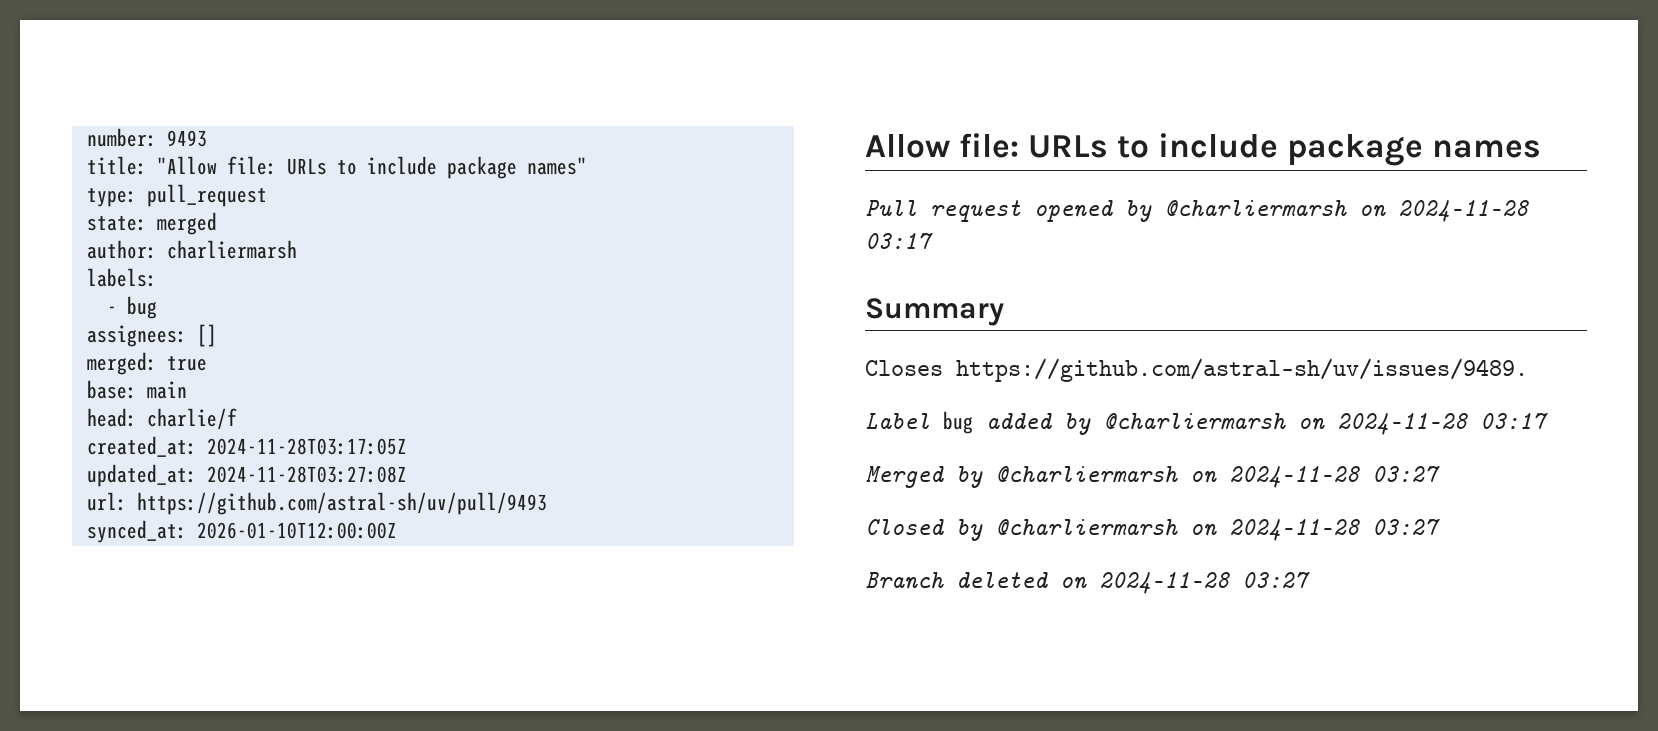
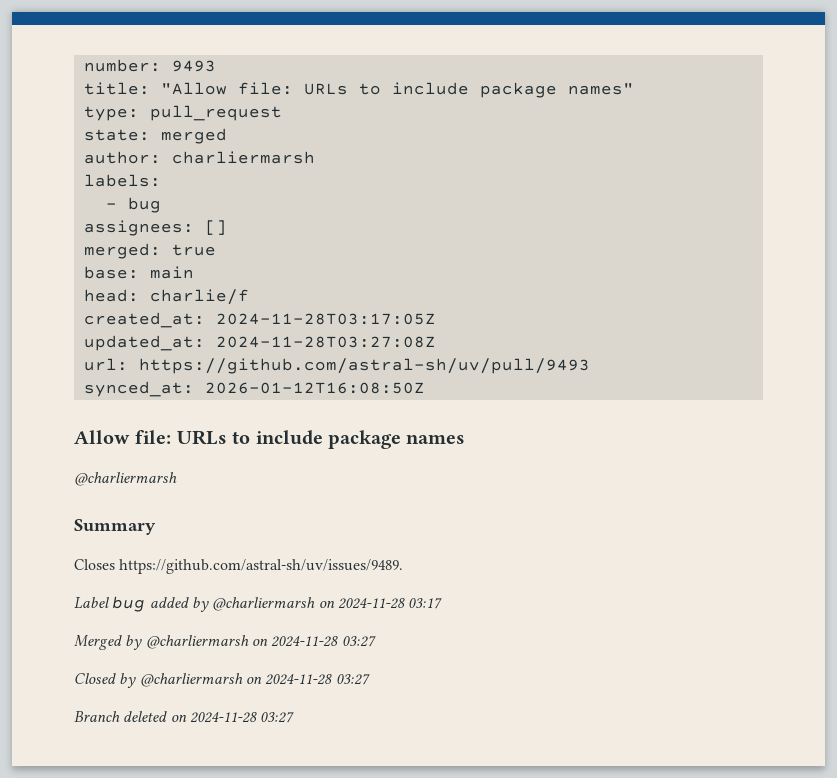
[196,522,397,539] 2026-01-10T12:00:00Z -> [204,382,425,394] 2026-01-12T16:08:50Z
[865,200,1529,222] [865,233,933,249] Pull request opened by @charliermarsh on 2024-11-28 03:17 -> [74,472,177,486] @charliermarsh

